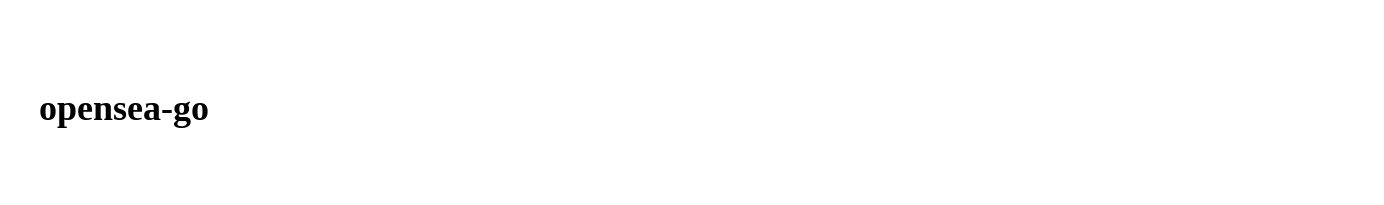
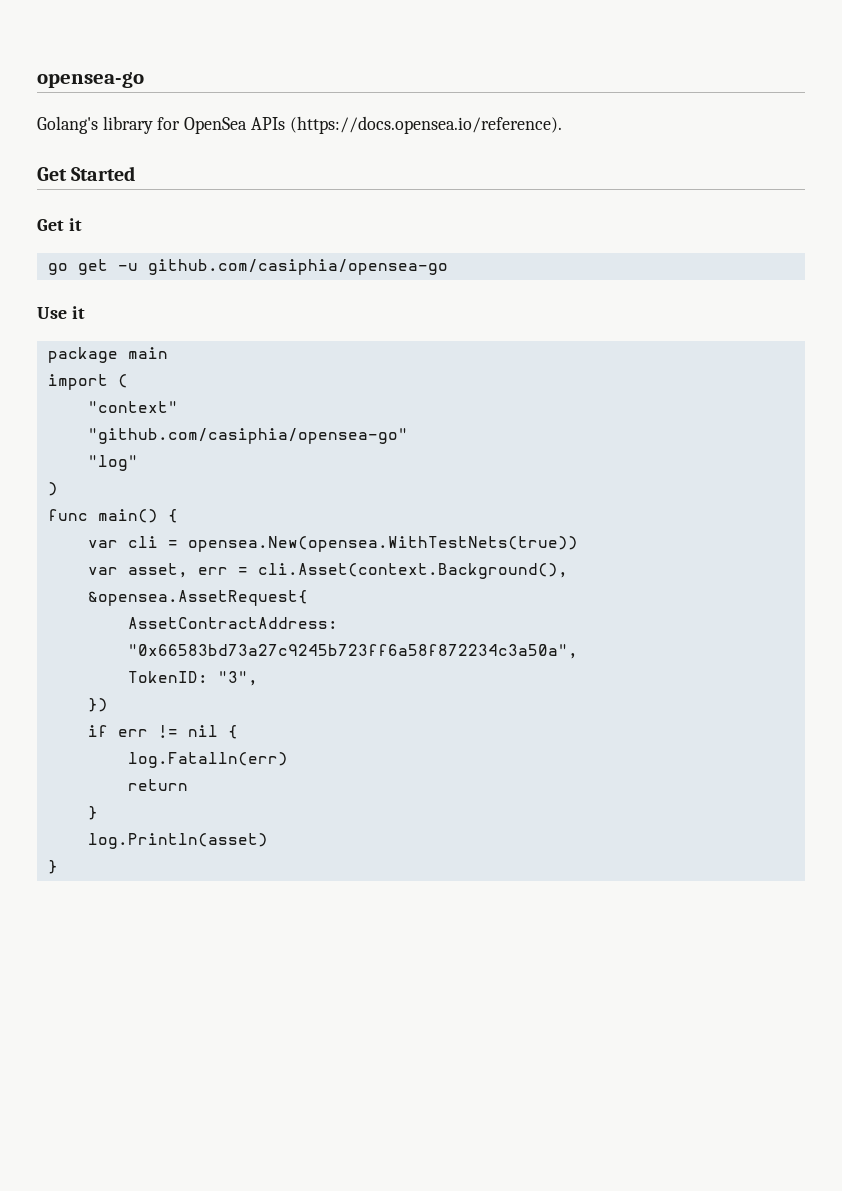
(209, 114) none -> [37,116,562,134] [37,166,136,181] [37,218,82,231] [47,259,448,275] [37,306,85,319] [47,347,168,363] [47,374,128,390] [87,401,178,413] [87,428,408,444] [87,455,138,471] [47,482,58,496] [47,509,178,523] [87,536,578,552] [87,563,568,579] [87,590,308,606] [127,617,338,629] [127,644,578,659] [127,671,258,686] [87,698,108,712] [87,725,238,739] [127,752,288,768] [127,779,188,791] [87,806,98,820] [87,833,268,849] [47,860,58,874] // Golang's library for OpenSea APIs (https://docs.opensea.io/reference). // Get Started // Get it // go get -u github.com/casiphia/opensea-go // Use it // package main // import ( // "context" // "github.com/casiphia/opensea-go" // "log" // ) // func main() { // var cli = opensea.New(opensea.WithTestNets(true)) // var asset, err = cli.Asset(context.Background(), &opensea.AssetRequest{ // AssetContractAddress: "0x66583bd73a27c9245b723ff6a58f872234c3a50a", // TokenID: "3", // }) // if err != nil { // log.Fatalln(err) // return // } // log.Println(asset) // }

